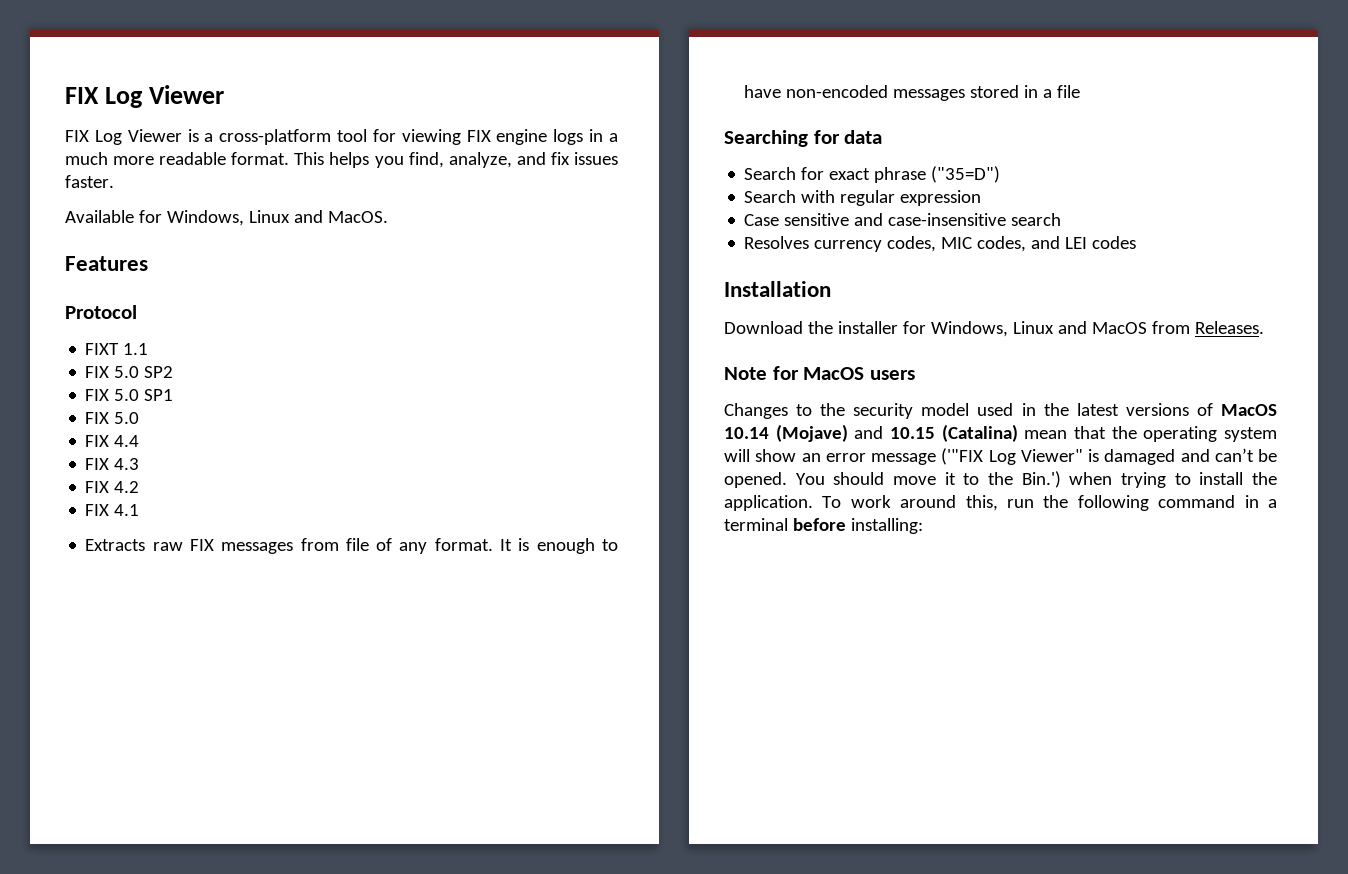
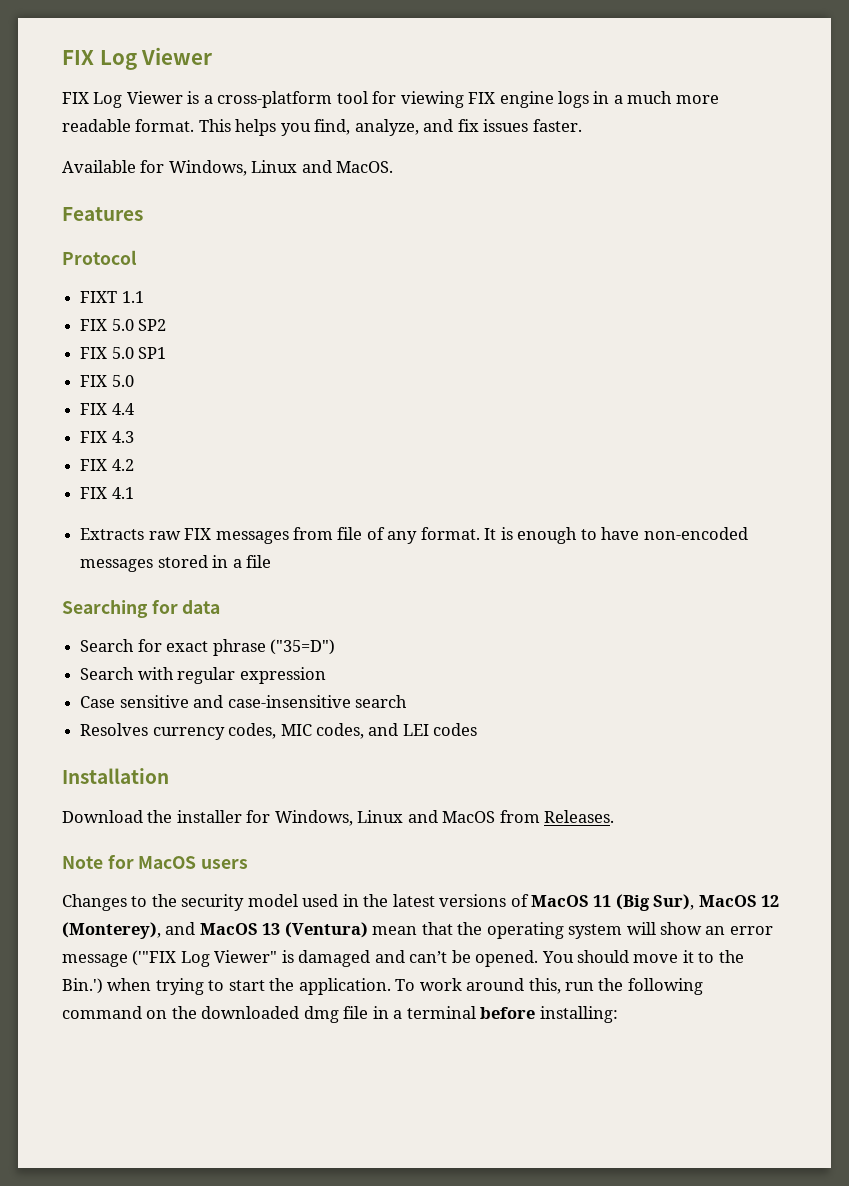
[724,424,1018,442] 10.14 (Mojave) and 10.15 (Catalina) -> [593,894,780,911] [62,922,368,939] 11 (Big Sur), MacOS 12 (Monterey), and MacOS 13 (Ventura)
[1199,472,1244,485] install -> [228,980,265,991] start
(1236, 501) none -> [146,1006,369,1023] on the downloaded dmg file

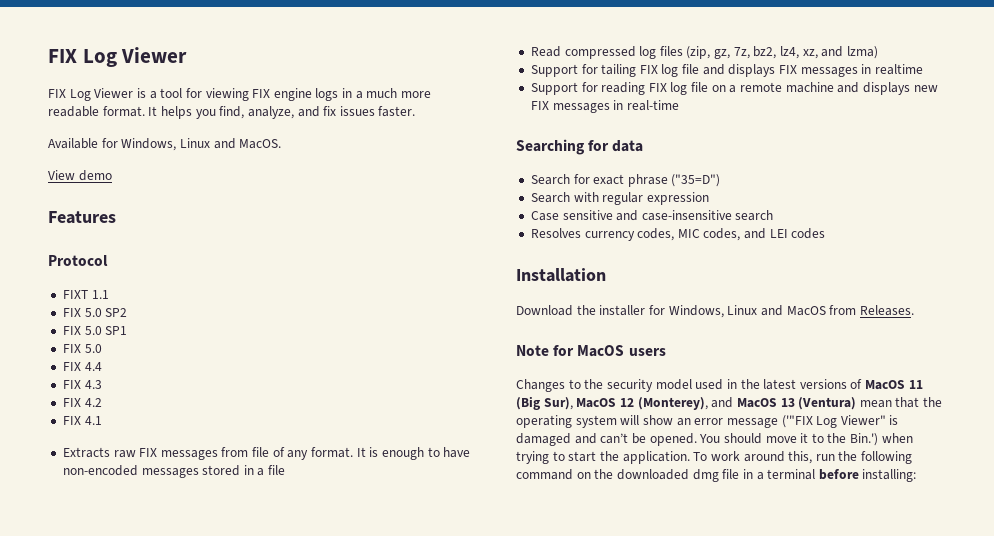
[217,91,333,108] cross-platform -> (157, 95) none
[198,119,231,132] This -> [148,106,158,116] It
(394, 167) none -> [48,170,112,181] // View demo
(271, 561) none -> [530,46,878,59] [530,64,923,77] [530,82,938,95] [530,100,679,113] // Read compressed log files (zip, gz, 7z, bz2, lz4, xz, and lzma) // Support for tailing FIX log file and displays FIX messages in realtime // Support for reading FIX log file on a remote machine and displays new FIX messages in real-time

